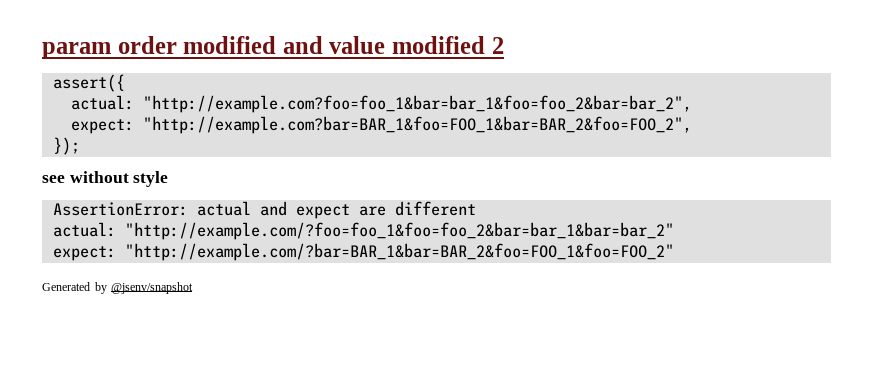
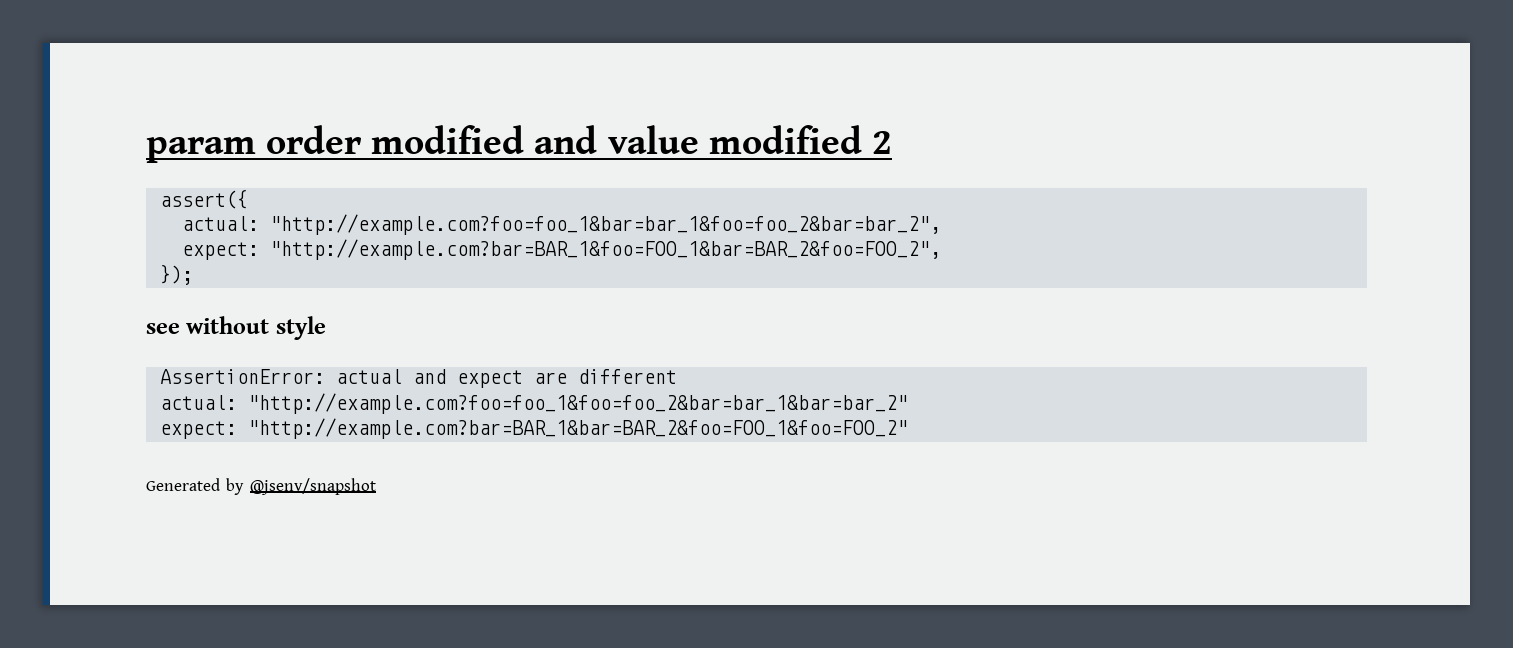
[124,222,674,240] [52,243,674,261] "http://example.com/?foo=foo_1&foo=foo_2&bar=bar_1&bar=bar_2" // expect: "http://example.com/?bar=BAR_1&bar=BAR_2&foo=FOO_1&foo=FOO_2" -> [248,393,909,414] [160,418,909,439] "http://example.com?foo=foo_1&foo=foo_2&bar=bar_1&bar=bar_2" // expect: "http://example.com?bar=BAR_1&bar=BAR_2&foo=FOO_1&foo=FOO_2"

